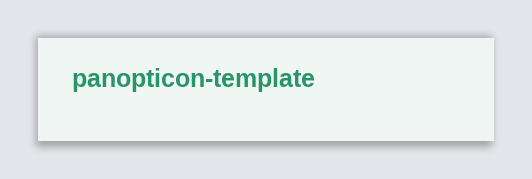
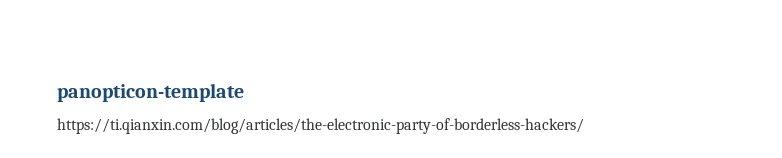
(315, 80) none -> [57,118,584,134] // https://ti.qianxin.com/blog/articles/the-electronic-party-of-borderless-hackers/

